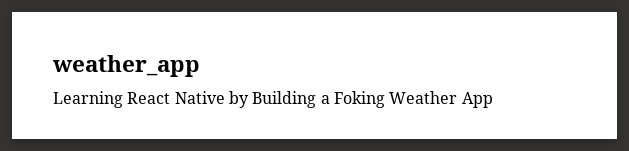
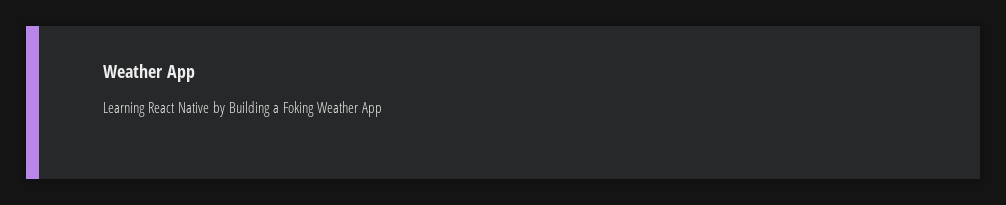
[52,55,200,77] weather_app -> [103,64,195,82] Weather App

